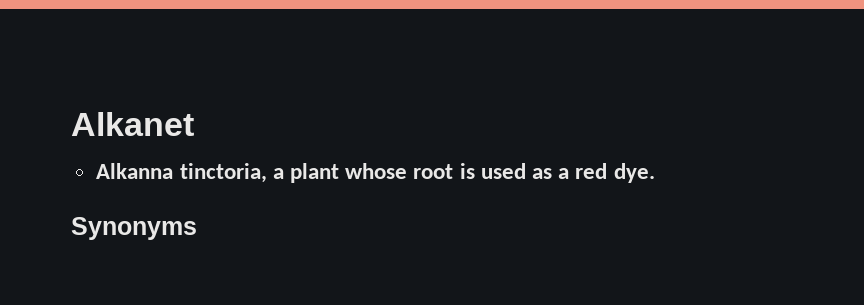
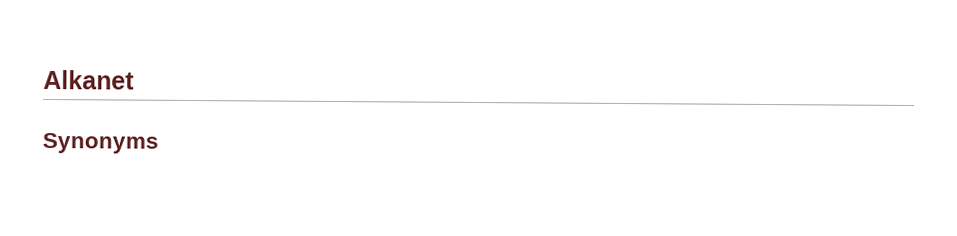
[96,163,655,183] // Alkanna tinctoria, a plant whose root is used as a red dye. -> (135, 79) none

